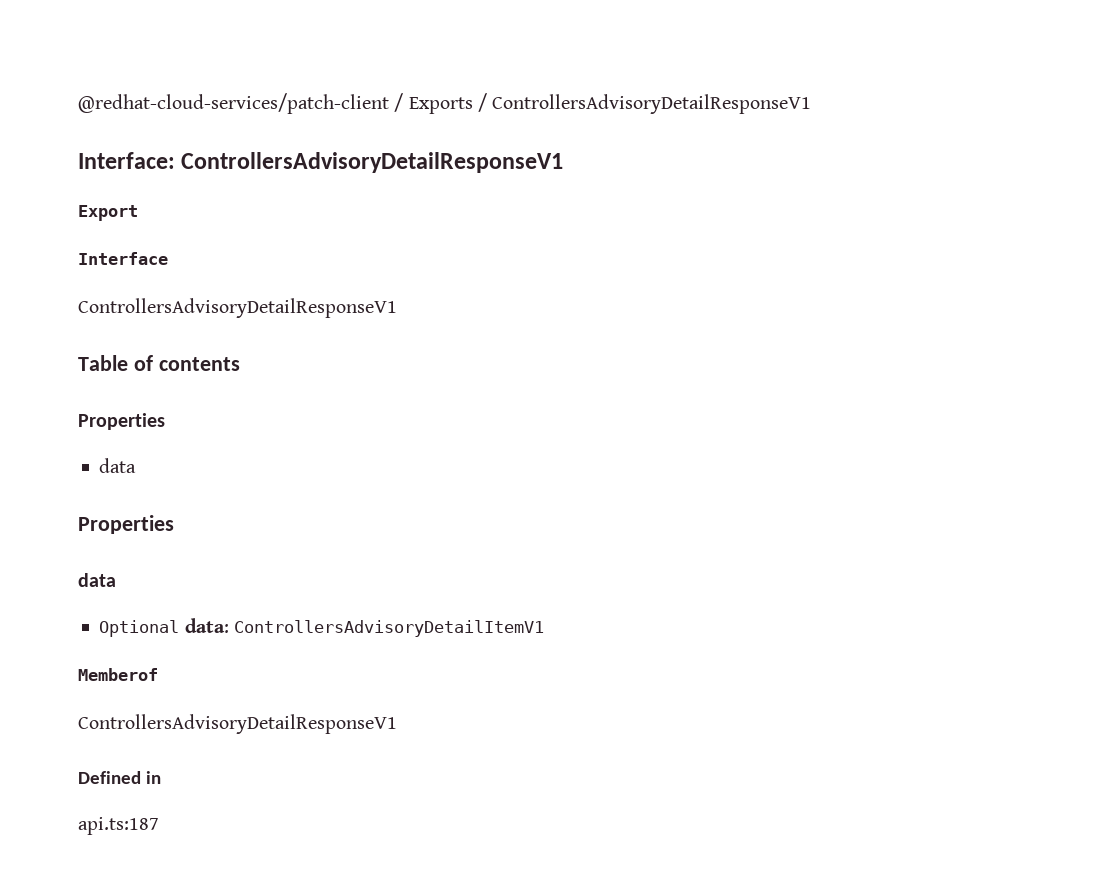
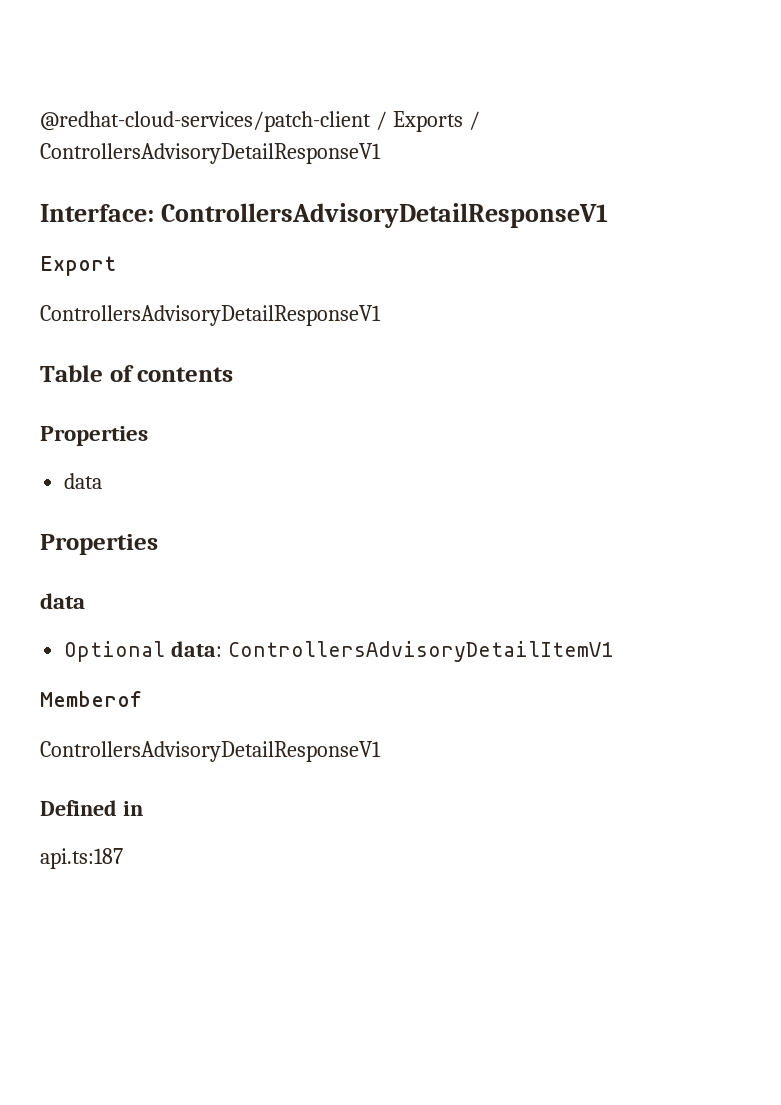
[78,252,168,265] // Interface -> (116, 266) none

